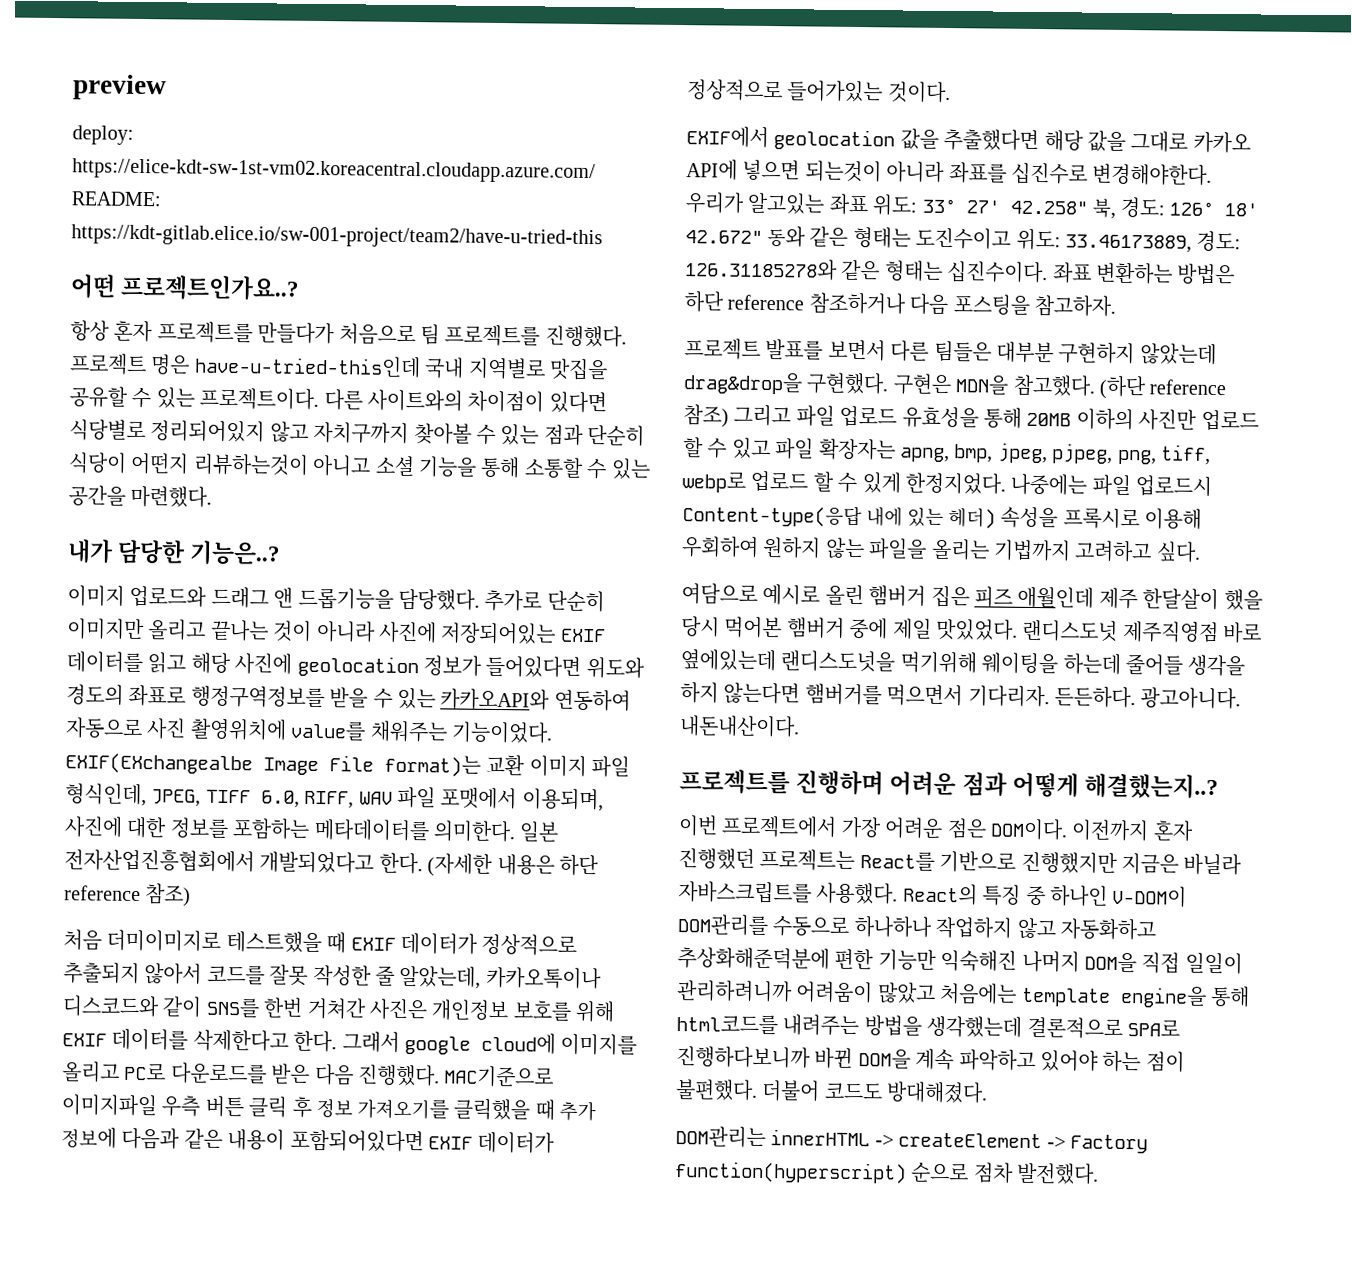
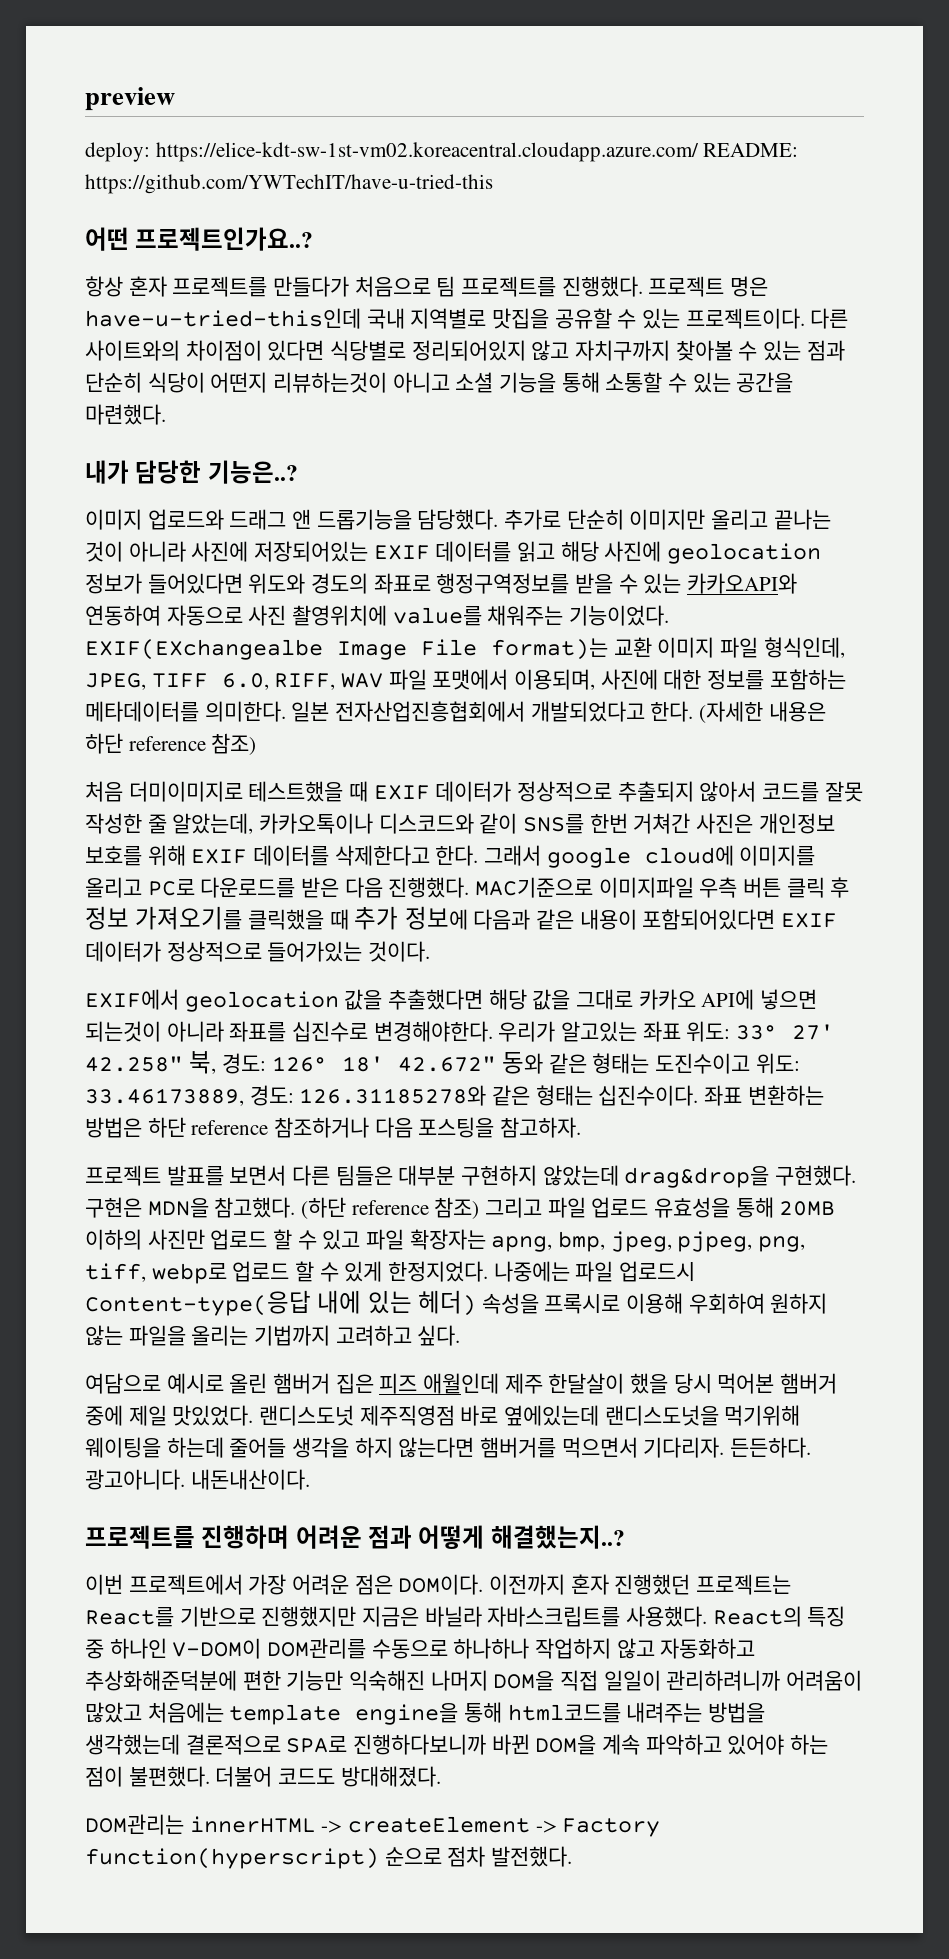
[71,224,603,250] https://kdt-gitlab.elice.io/sw-001-project/team2/have-u-tried-this -> [85,174,493,194] https://github.com/YWTechIT/have-u-tried-this

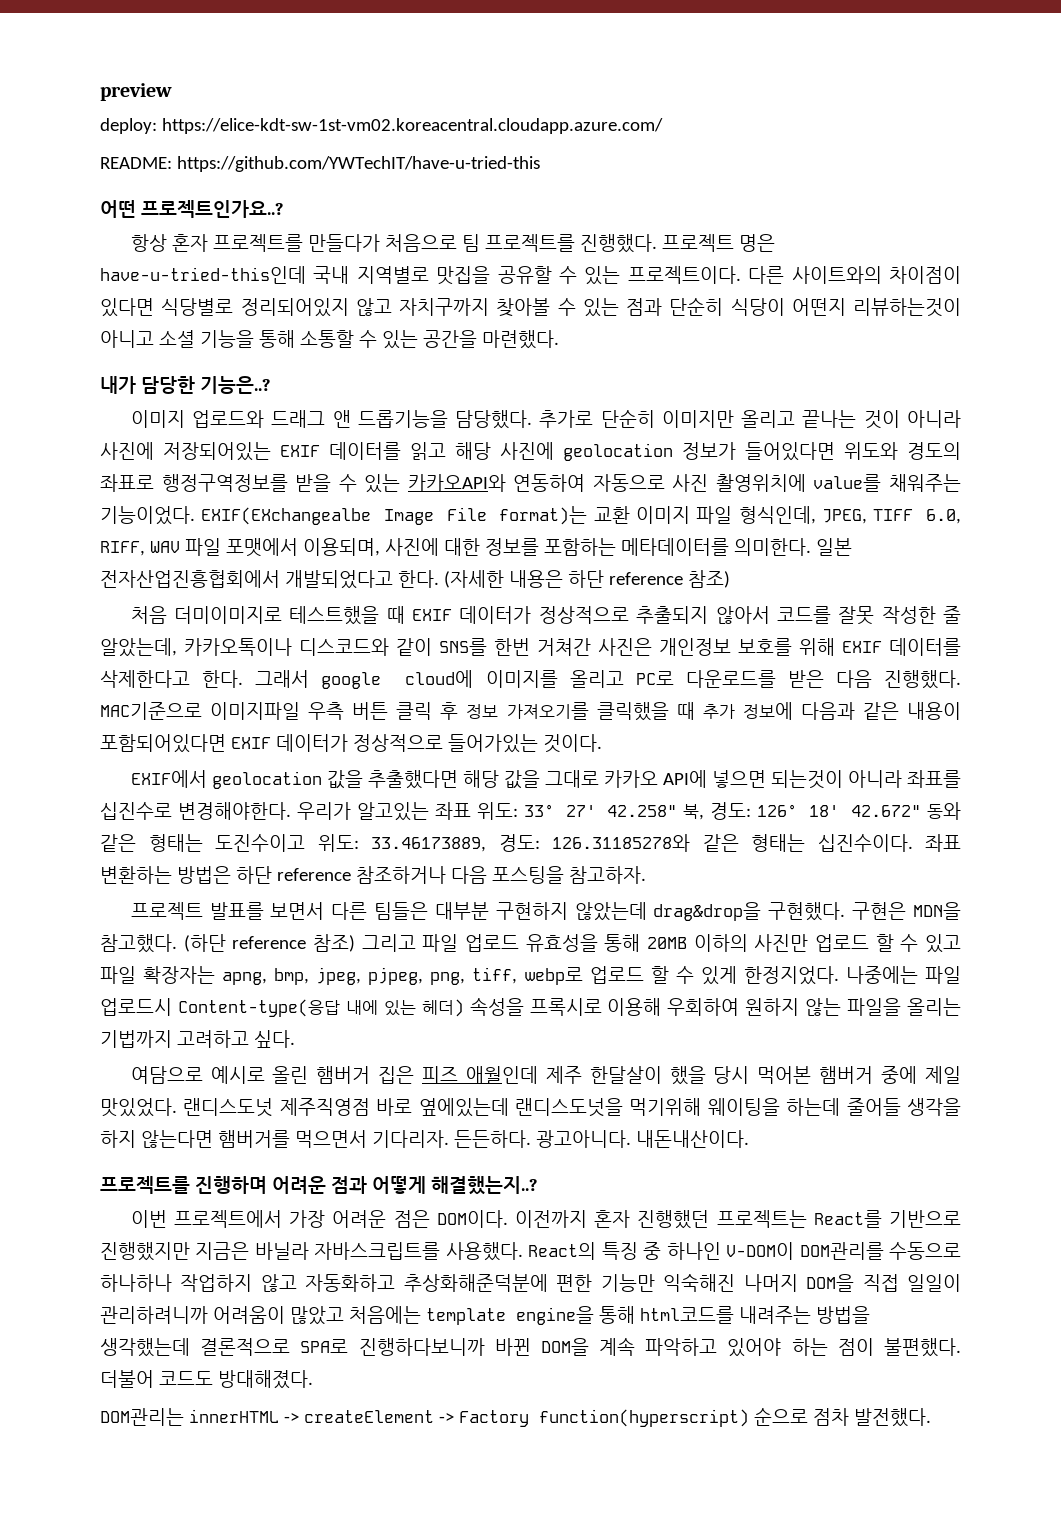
(699, 152) none -> (663, 126) //

